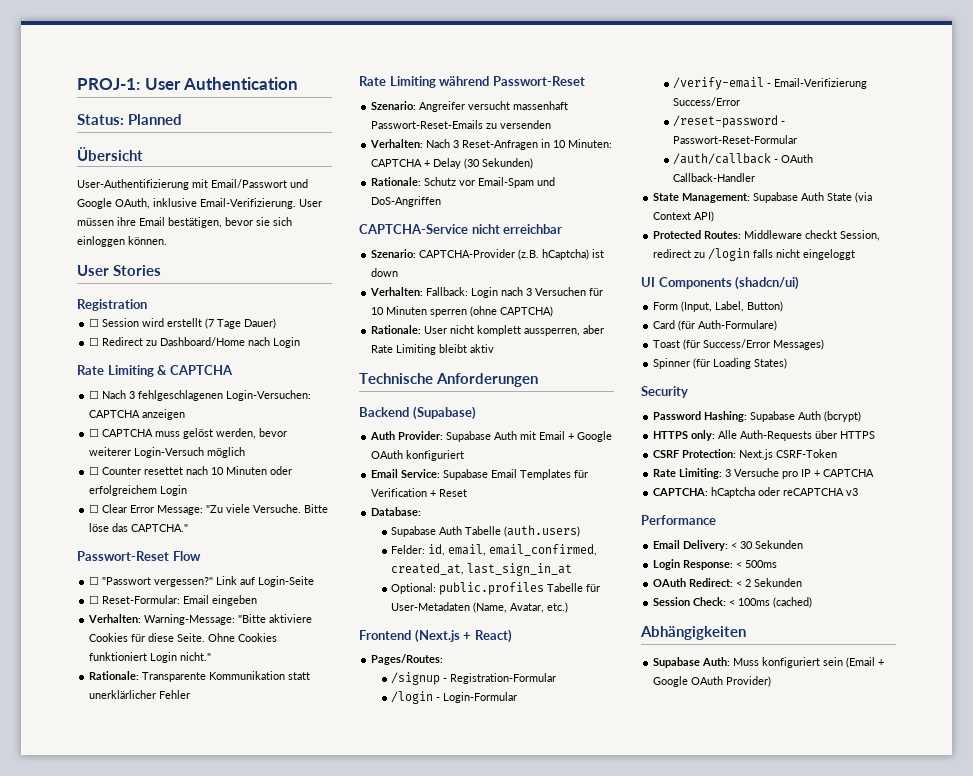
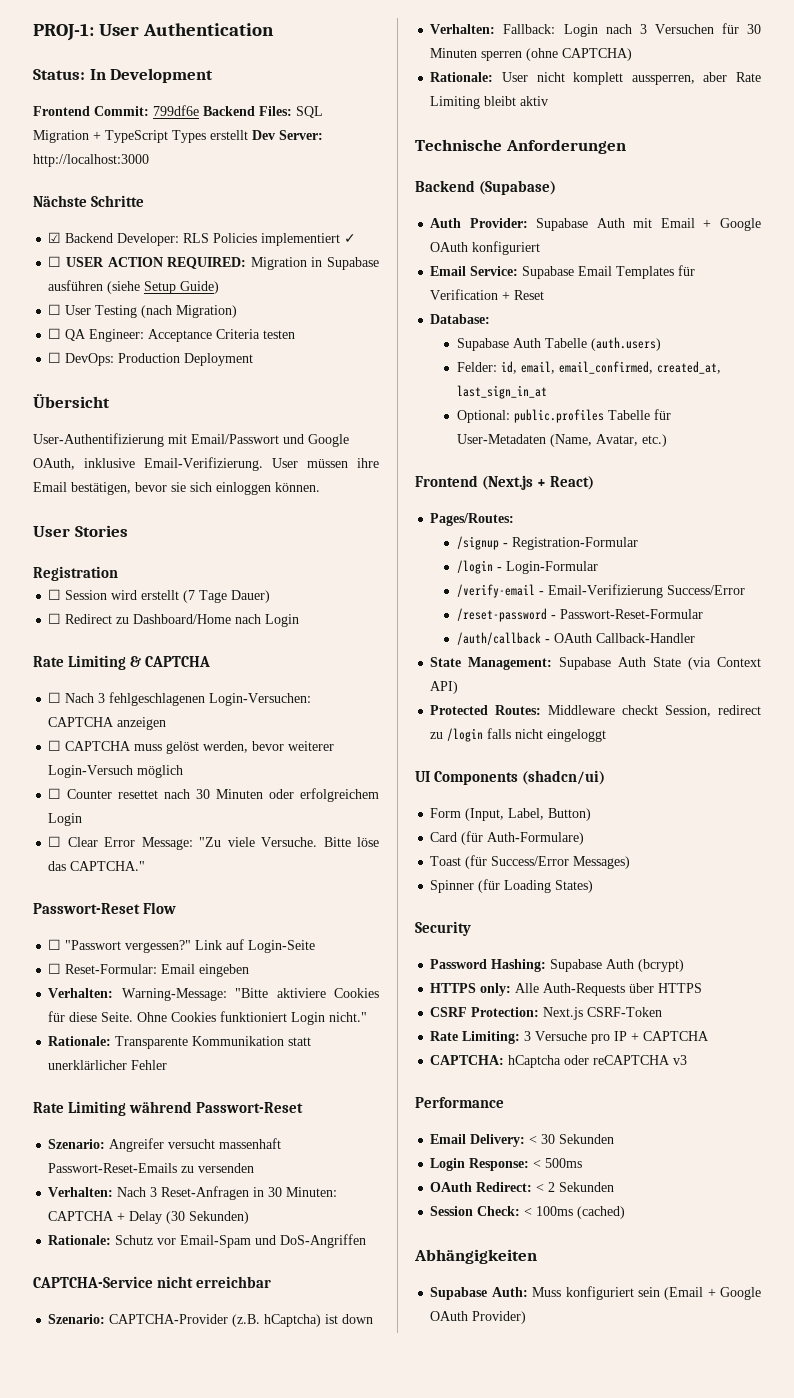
[128,114,183,125] Planned -> [89,68,214,83] [33,105,323,118] [33,130,323,143] [33,154,149,167] [33,195,145,207] [48,232,357,246] [48,256,380,270] [48,280,220,294] [48,304,238,318] [48,328,296,342] [48,352,254,366] In Development // Frontend Commit: 799df6e Backend Files: SQL Migration + TypeScript Types erstellt Dev Server: http://localhost:3000 // Nächste Schritte // ☑ Backend Developer: RLS Policies implementiert ✓ // ☐ USER ACTION REQUIRED: Migration in Supabase ausführen (siehe Setup Guide) // ☐ User Testing (nach Migration) // ☐ QA Engineer: Acceptance Criteria testen // ☐ DevOps: Production Deployment
[211,467,225,475] 10 -> [196,789,211,799] 30
[553,140,567,148] 10 -> [268,1187,283,1197] 30
[371,307,385,315] 10 -> [747,24,761,34] 30

